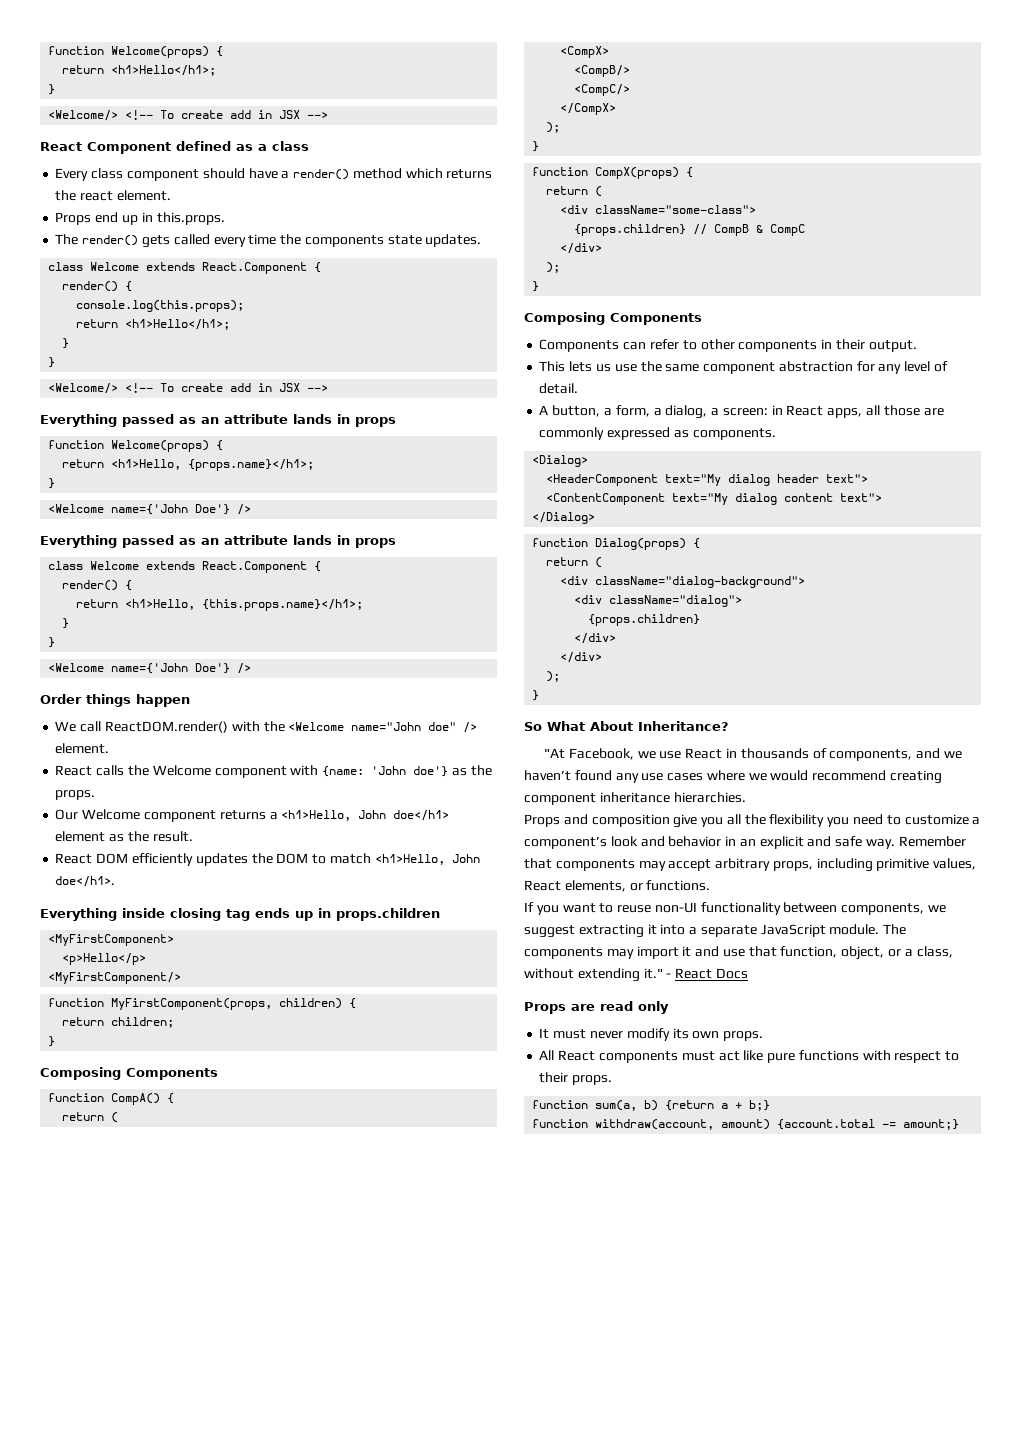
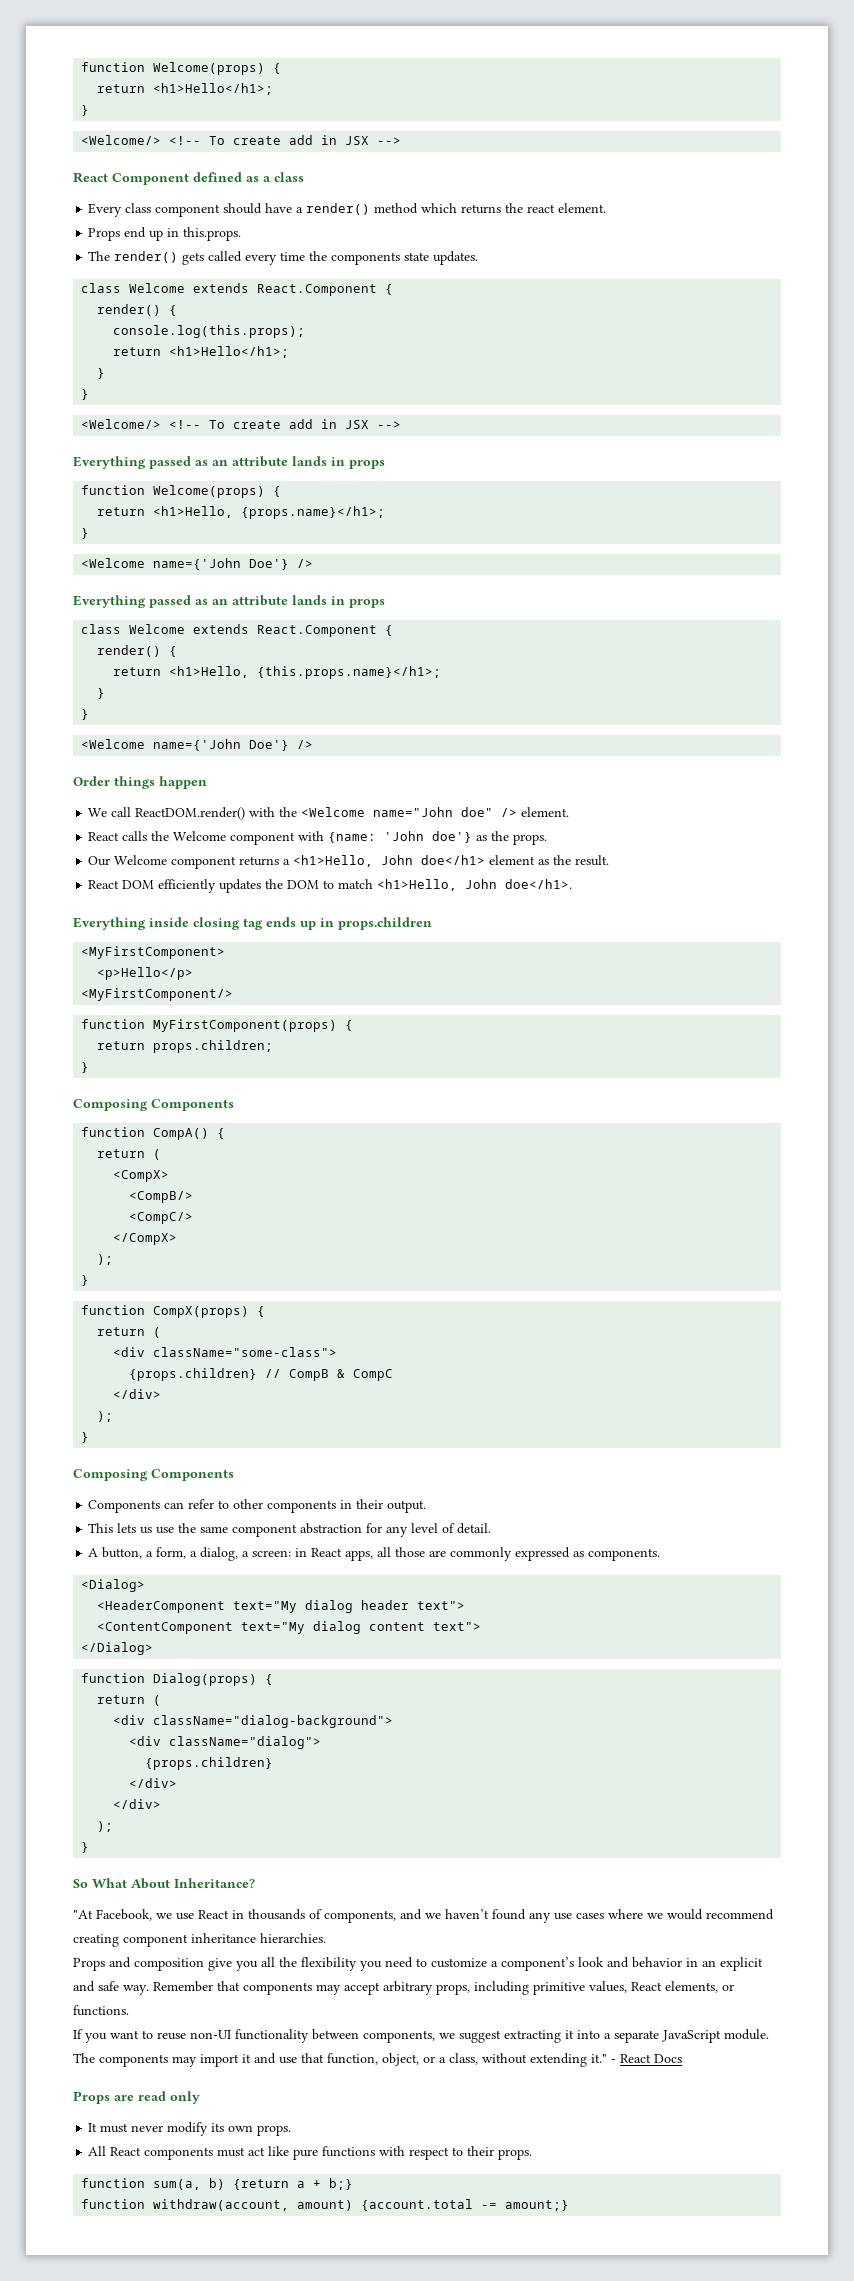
[111,998,357,1010] [62,1017,175,1028] MyFirstComponent(props, children) { // return children; -> [153,1019,354,1032] [97,1040,274,1053] MyFirstComponent(props) { // return props.children;

